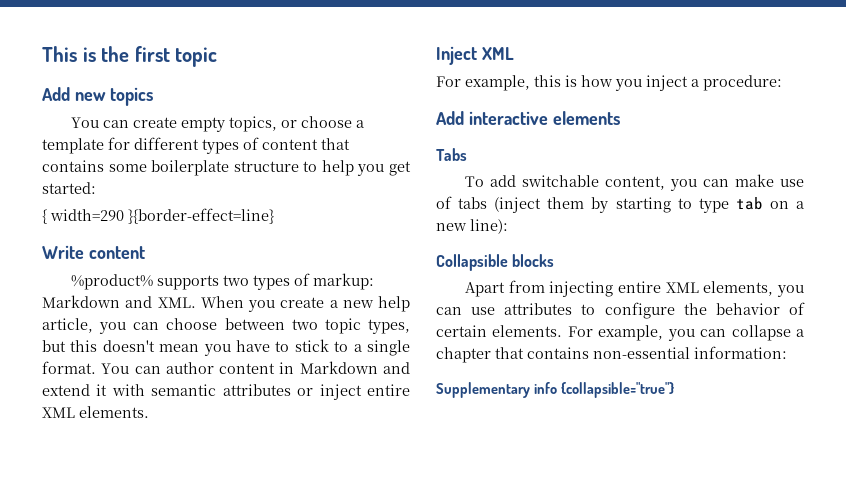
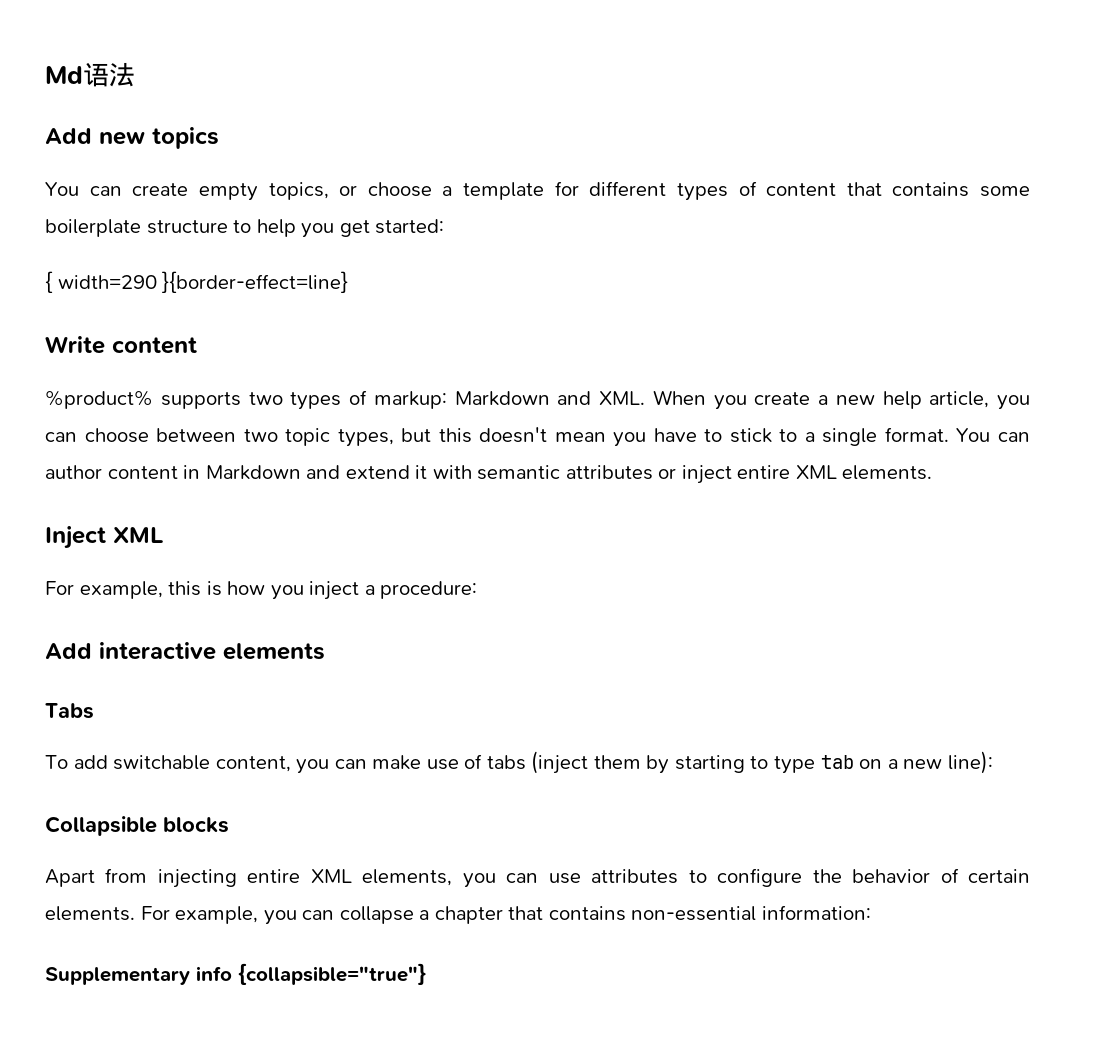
[42,46,218,67] This is the first topic -> [45,62,135,87] Md语法

